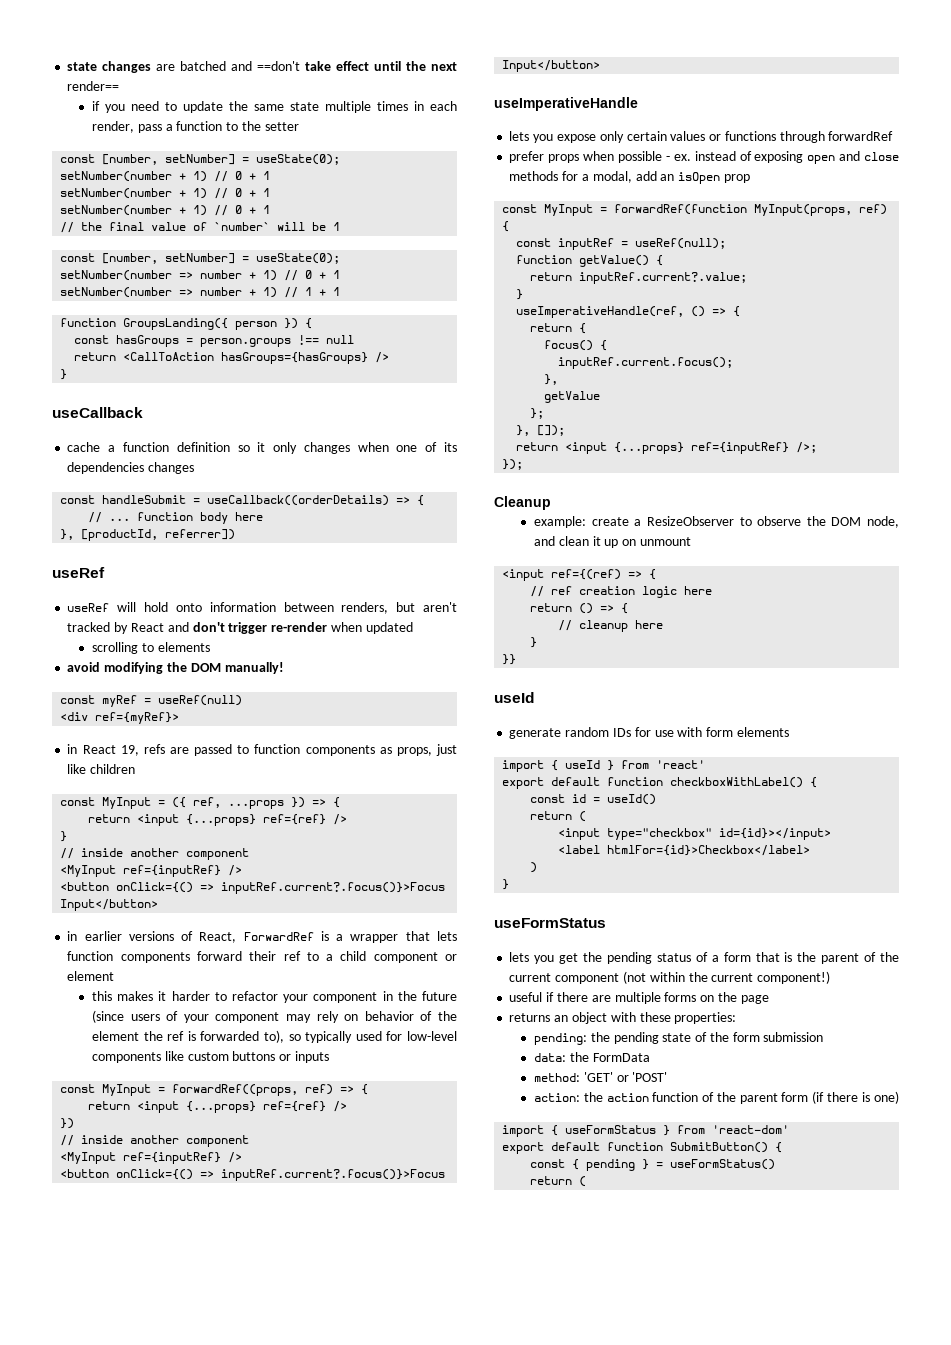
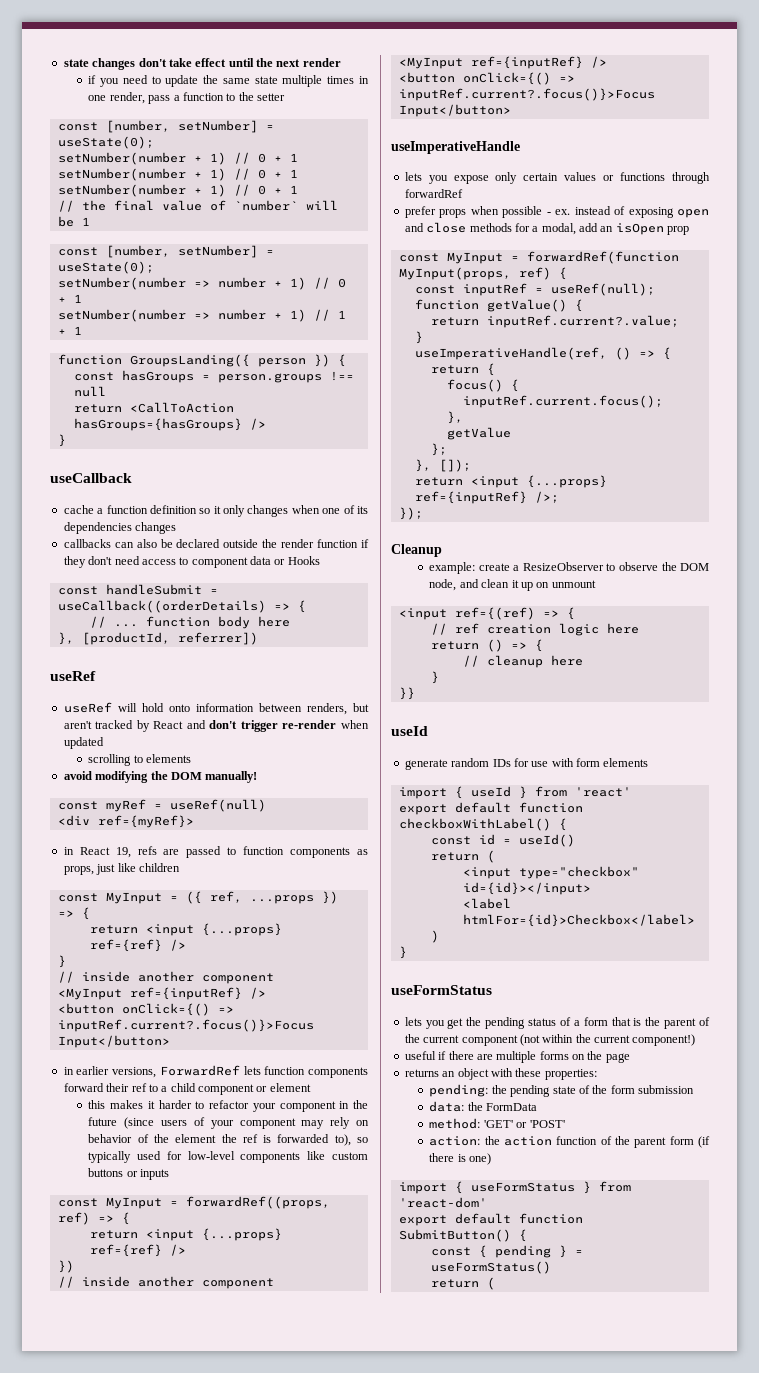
[156,61,301,71] are batched and ==don't -> [138,58,167,67] don't
[67,81,120,91] render== -> [302,58,341,67] render
[430,101,457,111] each -> [88,95,107,101] one
(195, 468) none -> [63,539,369,548] [63,556,320,568] // callbacks can also be declared outside the render function if they don't need access to component data or Hooks
[128,931,430,943] versions of React, ForwardRef is a wrapper that -> [112,1065,240,1078] versions, ForwardRef

